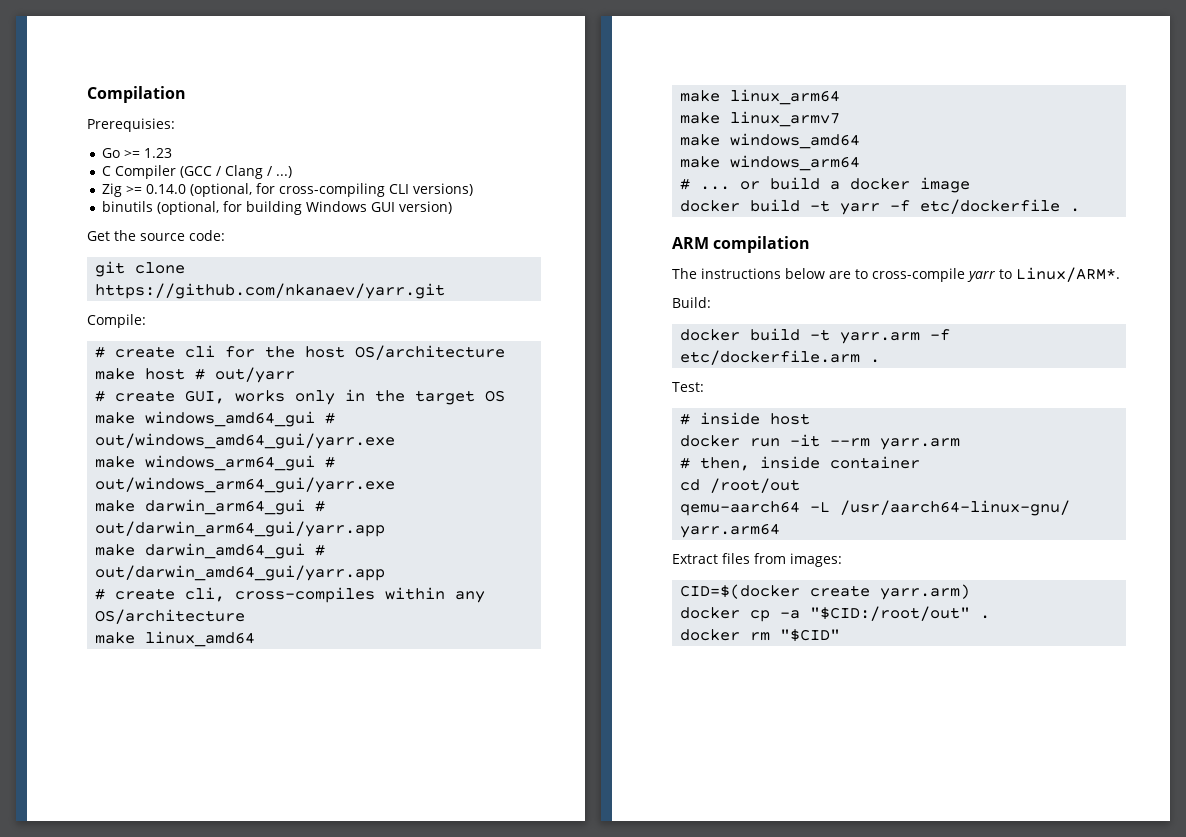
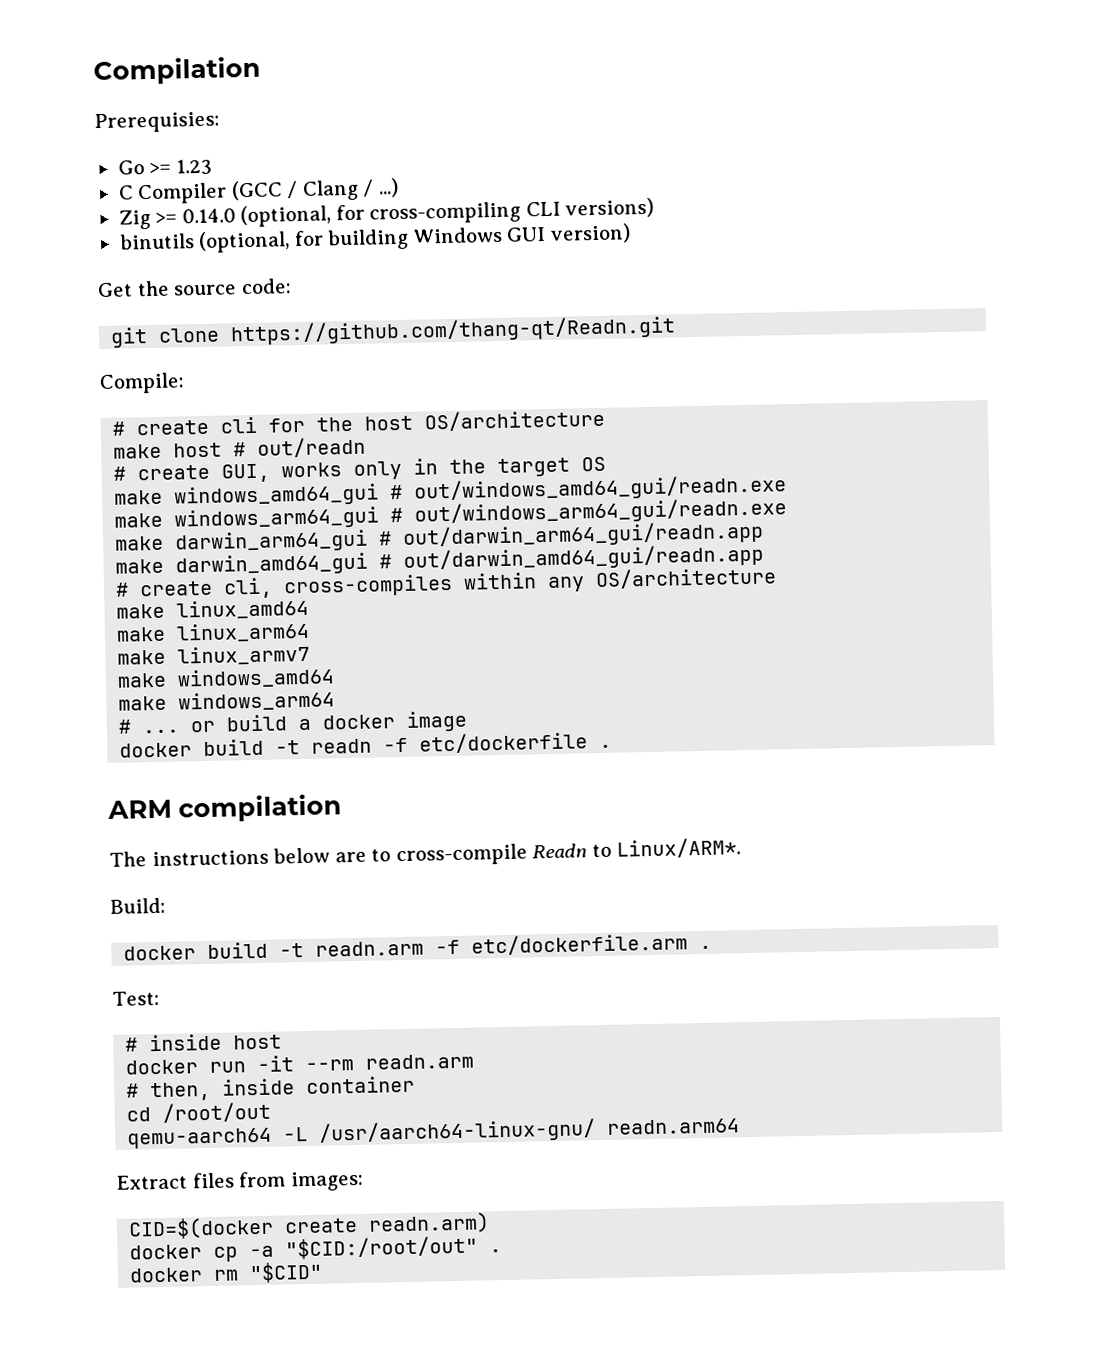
[95,283,446,299] https://github.com/nkanaev/yarr.git -> [230,315,677,346] https://github.com/thang-qt/Readn.git
[215,367,296,383] out/yarr -> [257,436,367,458] out/readn
[95,433,396,449] out/windows_amd64_gui/yarr.exe -> [413,474,788,503] out/windows_amd64_gui/readn.exe
[95,477,396,493] out/windows_arm64_gui/yarr.exe -> [414,497,788,526] out/windows_arm64_gui/readn.exe
[95,521,386,537] out/darwin_arm64_gui/yarr.app -> [402,520,765,549] out/darwin_arm64_gui/readn.app
[95,565,386,581] out/darwin_amd64_gui/yarr.app -> [403,543,765,572] out/darwin_amd64_gui/readn.app
[840,203,881,215] yarr -> [311,738,373,754] readn
[967,271,995,282] yarr -> [532,843,588,859] Readn
[840,332,921,344] yarr.arm -> [315,940,425,957] readn.arm
[880,438,961,450] yarr.arm -> [365,1053,475,1070] readn.arm
[680,523,781,538] yarr.arm64 -> [606,1118,741,1135] readn.arm64
[880,584,971,600] yarr.arm) -> [368,1212,491,1235] readn.arm)

